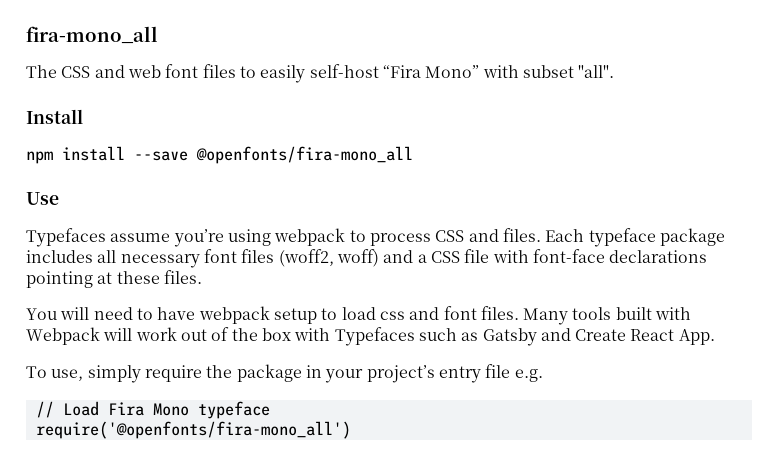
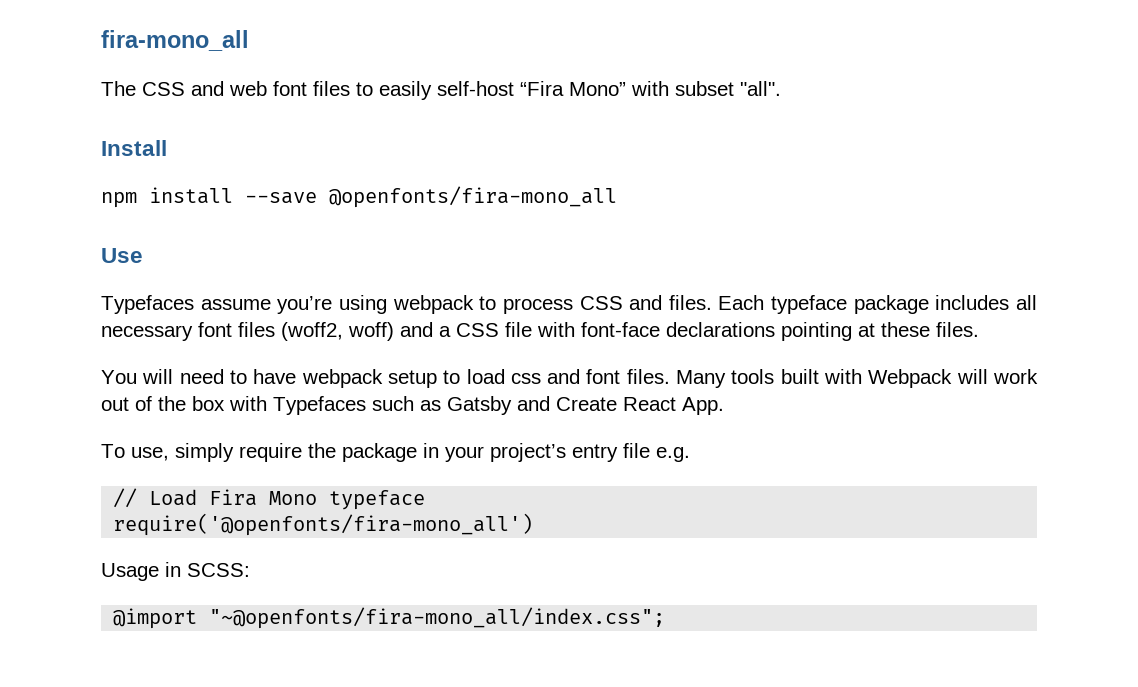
(351, 430) none -> [101,562,250,581] [113,607,666,629] // Usage in SCSS: // @import "~@openfonts/fira-mono_all/index.css";

